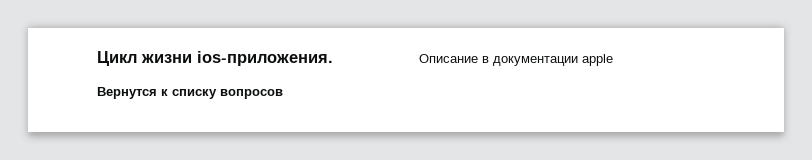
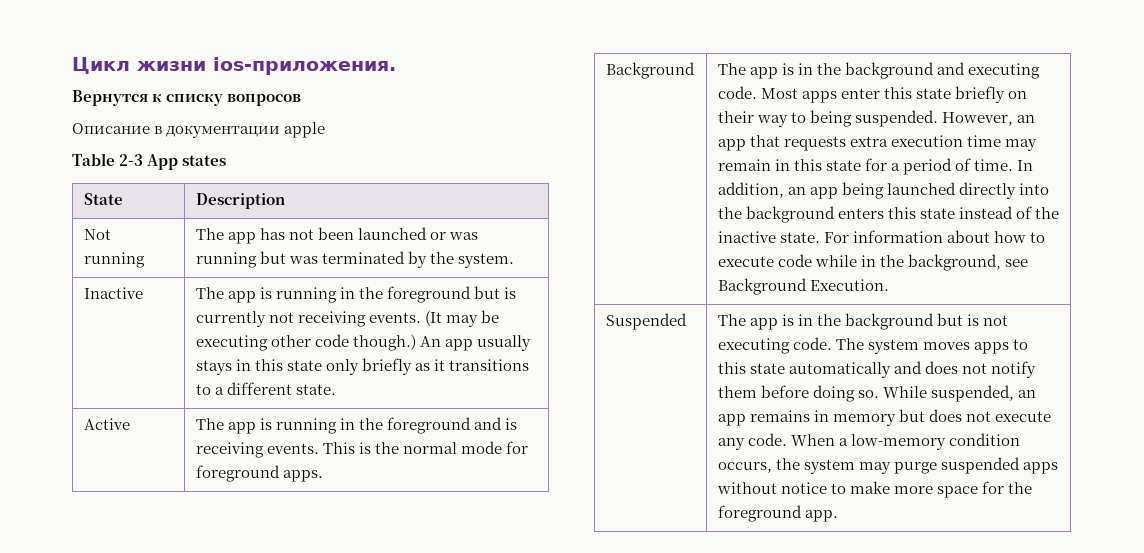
(613, 60) none -> [72,153,227,170] [83,193,123,205] [195,193,285,209] [83,229,111,240] [83,252,145,268] [195,227,478,244] [195,251,514,268] [83,287,143,299] [195,286,516,303] [195,310,499,327] [195,334,531,351] [195,358,529,375] [195,382,336,395] [83,418,130,430] [195,417,517,434] [195,441,528,458] [195,465,323,482] [605,62,695,79] [717,62,1040,79] [717,86,1027,103] [717,110,1035,127] [717,135,1037,151] [717,158,1034,175] [717,182,1049,199] [717,206,1059,223] [717,230,1045,243] [717,254,1028,271] [717,278,889,295] [605,313,687,330] [717,313,1008,330] [717,337,1028,354] [717,361,1036,378] [717,385,1036,402] [717,409,1051,426] [717,433,1020,450] [717,457,1058,474] [716,481,1032,498] [717,505,838,522] // Table 2-3 App states // State | Description // Not running | The app has not been launched or was running but was terminated by the system. // Inactive | The app is running in the foreground but is currently not receiving events. (It may be executing other code though.) An app usually stays in this state only briefly as it transitions to a different state. // Active | The app is running in the foreground and is receiving events. This is the normal mode for foreground apps. // Background | The app is in the background and executing code. Most apps enter this state briefly on their way to being suspended. However, an app that requests extra execution time may remain in this state for a period of time. In addition, an app being launched directly into the background enters this state instead of the inactive state. For information about how to execute code while in the background, see Background Execution. // Suspended | The app is in the background but is not executing code. The system moves apps to this state automatically and does not notify them before doing so. While suspended, an app remains in memory but does not execute any code. When a low-memory condition occurs, the system may purge suspended apps without notice to make more space for the foreground app.

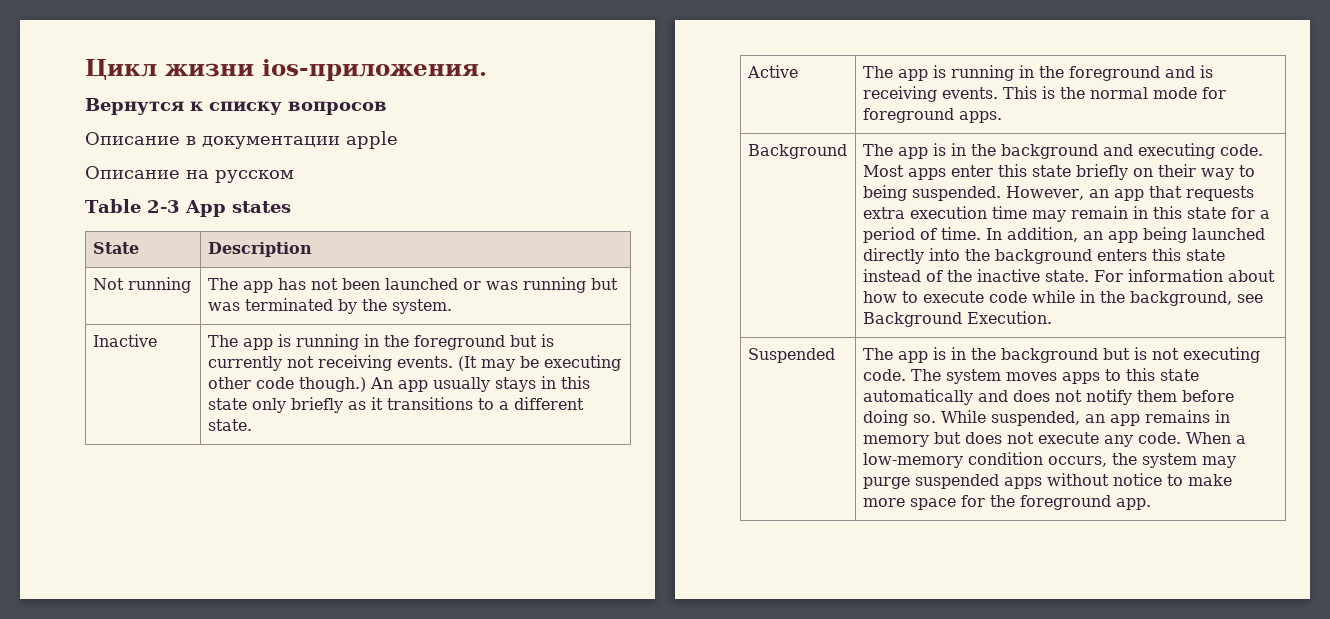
(326, 130) none -> [85,166,294,183] // Описание на русском

